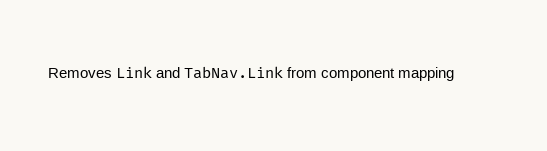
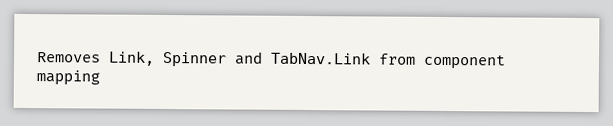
[116,66,153,78] Link -> [108,51,227,67] Link, Spinner

